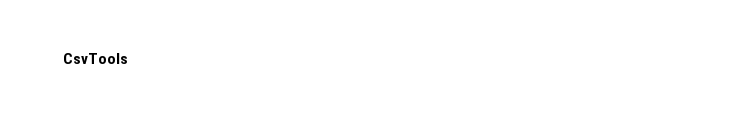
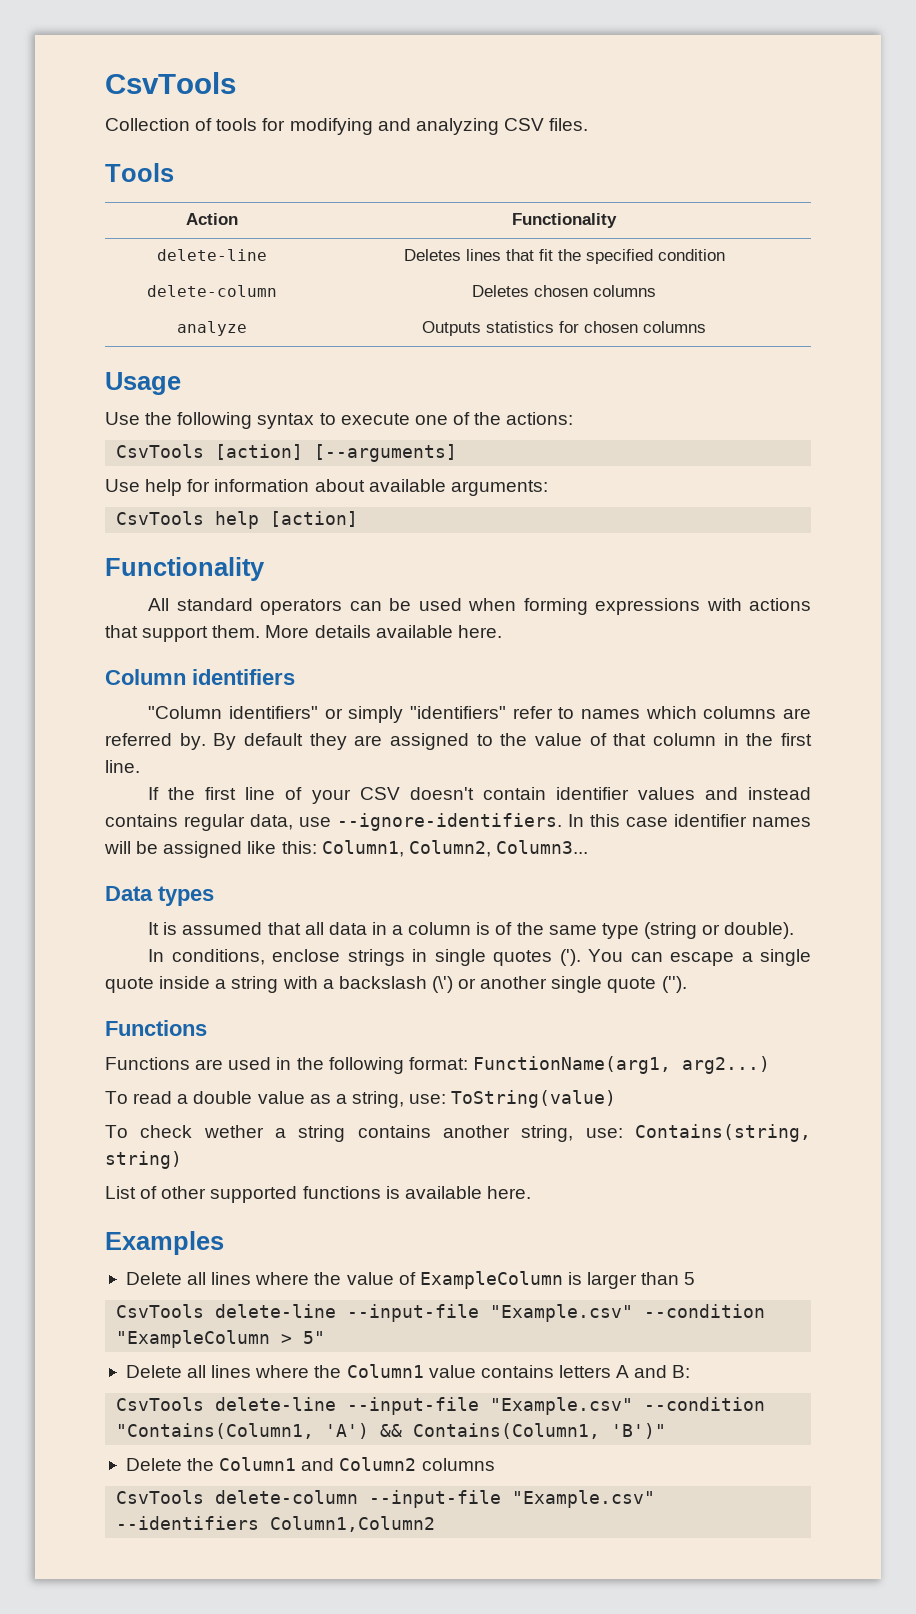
[63,53,128,64] CsvTools -> [105,72,236,94] [105,118,589,135] [105,163,174,182] [185,213,238,225] [512,213,617,228] [156,249,267,261] [403,249,725,264] [146,285,277,297] [472,285,656,297] [176,321,247,336] [422,321,706,336] [105,372,181,395] [105,412,574,429] [116,444,458,462] [105,479,548,496] [116,511,359,529] [105,557,265,581] [148,598,812,615] [105,625,502,642] [105,669,295,685] [148,706,811,723] [105,733,812,750] [105,760,140,773] [148,787,811,804] [105,813,811,831] [104,840,588,858] [105,886,214,906] [148,922,795,939] [148,949,812,966] [105,976,687,993] [105,1020,207,1036] [105,1056,770,1074] [105,1090,617,1108] [105,1124,812,1142] [105,1151,182,1169] [105,1186,531,1203] [105,1231,224,1255] [125,1271,696,1289] [116,1304,766,1322] [116,1330,326,1348] [125,1364,691,1378] [116,1397,766,1415] [116,1423,667,1439] [125,1457,495,1471] [116,1490,656,1508] [116,1516,436,1532] CsvTools // Collection of tools for modifying and analyzing CSV files. // Tools // Action | Functionality // delete-line | Deletes lines that fit the specified condition // delete-column | Deletes chosen columns // analyze | Outputs statistics for chosen columns // Usage // Use the following syntax to execute one of the actions: // CsvTools [action] [--arguments] // Use help for information about available arguments: // CsvTools help [action] // Functionality // All standard operators can be used when forming expressions with actions that support them. More details available here. // Column identifiers // "Column identifiers" or simply "identifiers" refer to names which columns are referred by. By default they are assigned to the value of that column in the first line. // If the first line of your CSV doesn't contain identifier values and instead contains regular data, use --ignore-identifiers. In this case identifier names will be assigned like this: Column1, Column2, Column3... // Data types // It is assumed that all data in a column is of the same type (string or double). // In conditions, enclose strings in single quotes ('). You can escape a single quote inside a string with a backslash (\') or another single quote (''). // Functions // Functions are used in the following format: FunctionName(arg1, arg2...) // To read a double value as a string, use: ToString(value) // To check wether a string contains another string, use: Contains(string, string) // List of other supported functions is available here. // Examples // Delete all lines where the value of ExampleColumn is larger than 5 // CsvTools delete-line --input-file "Example.csv" --condition "ExampleColumn > 5" // Delete all lines where the Column1 value contains letters A and B: // CsvTools delete-line --input-file "Example.csv" --condition "Contains(Column1, 'A') && Contains(Column1, 'B')" // Delete the Column1 and Column2 columns // CsvTools delete-column --input-file "Example.csv" --identifiers Column1,Column2

